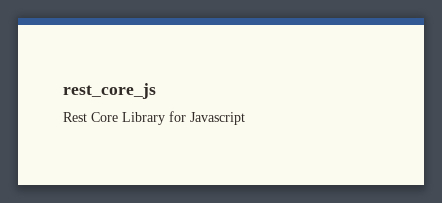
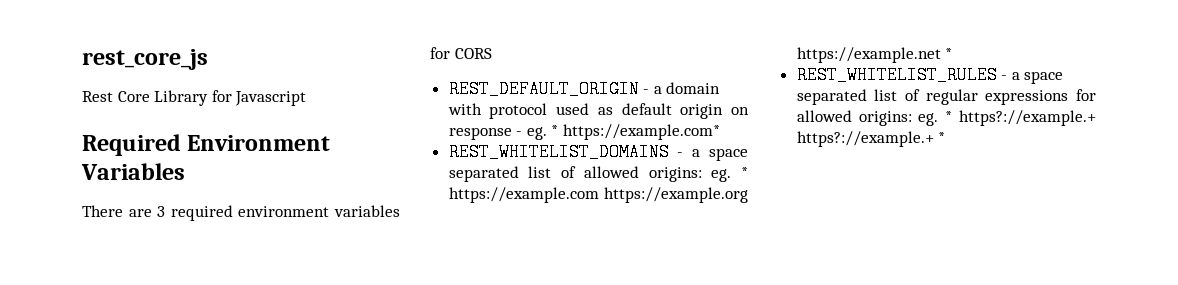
(245, 118) none -> [82,134,331,156] [81,163,185,180] [82,205,400,221] [430,47,492,59] [448,80,721,98] [447,103,749,119] [448,124,721,140] [448,143,748,161] [448,166,748,182] [448,187,748,203] [796,47,953,63] [796,66,1064,84] [796,89,1096,105] [796,110,1096,126] [796,131,946,147] // Required Environment Variables // There are 3 required environment variables for CORS // REST_DEFAULT_ORIGIN - a domain with protocol used as default origin on response - eg. * https://example.com* // REST_WHITELIST_DOMAINS - a space separated list of allowed origins: eg. * https://example.com https://example.org https://example.net * // REST_WHITELIST_RULES - a space separated list of regular expressions for allowed origins: eg. * https?://example.+ https?://example.+ *

